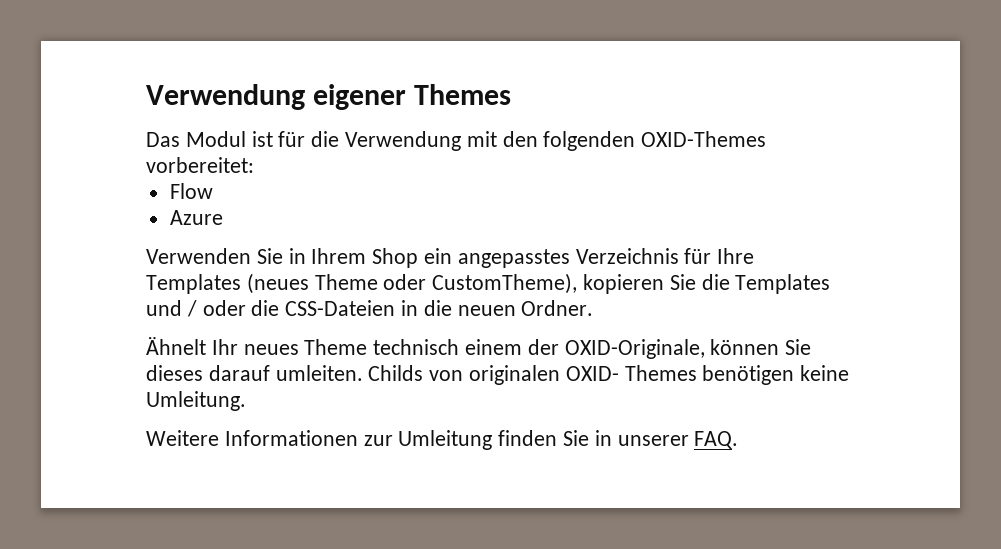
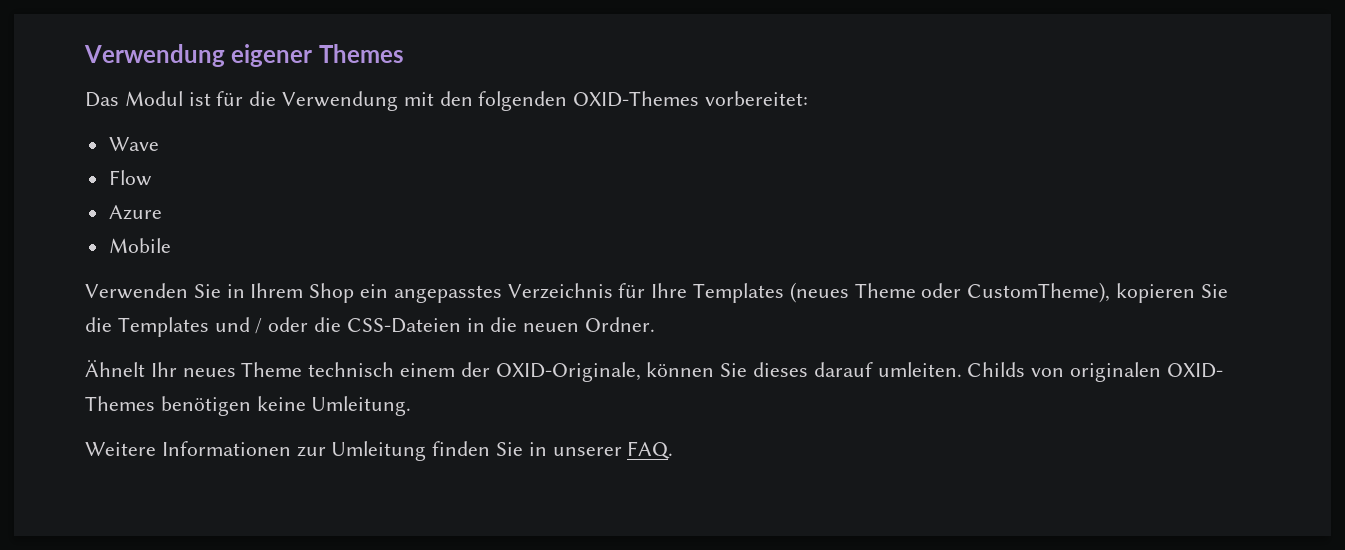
(254, 165) none -> [108,137,159,151] // Wave
(223, 217) none -> [108,238,171,253] // Mobile

